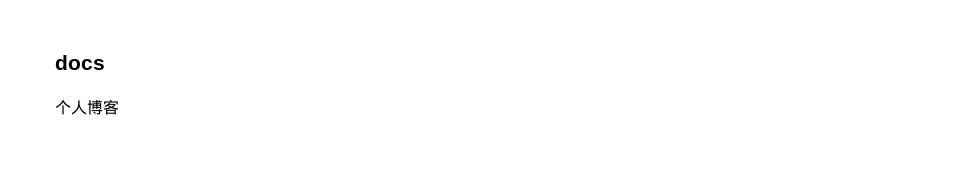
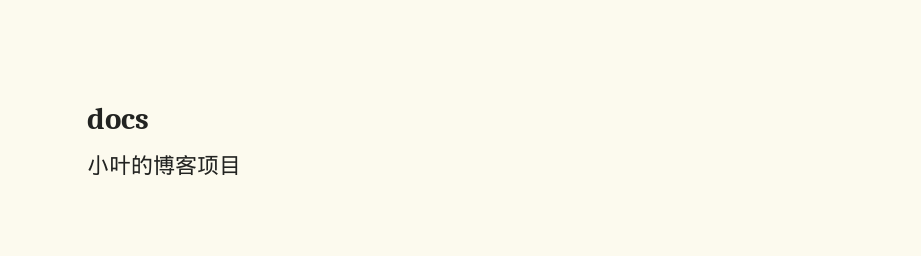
[55,99,119,115] 个人博客 -> [87,155,241,176] 小叶的博客项目

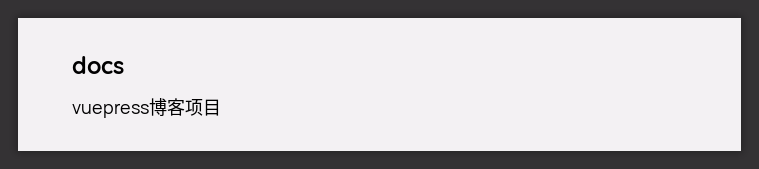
[87,155,153,175] 小叶的 -> [72,103,149,118] vuepress

